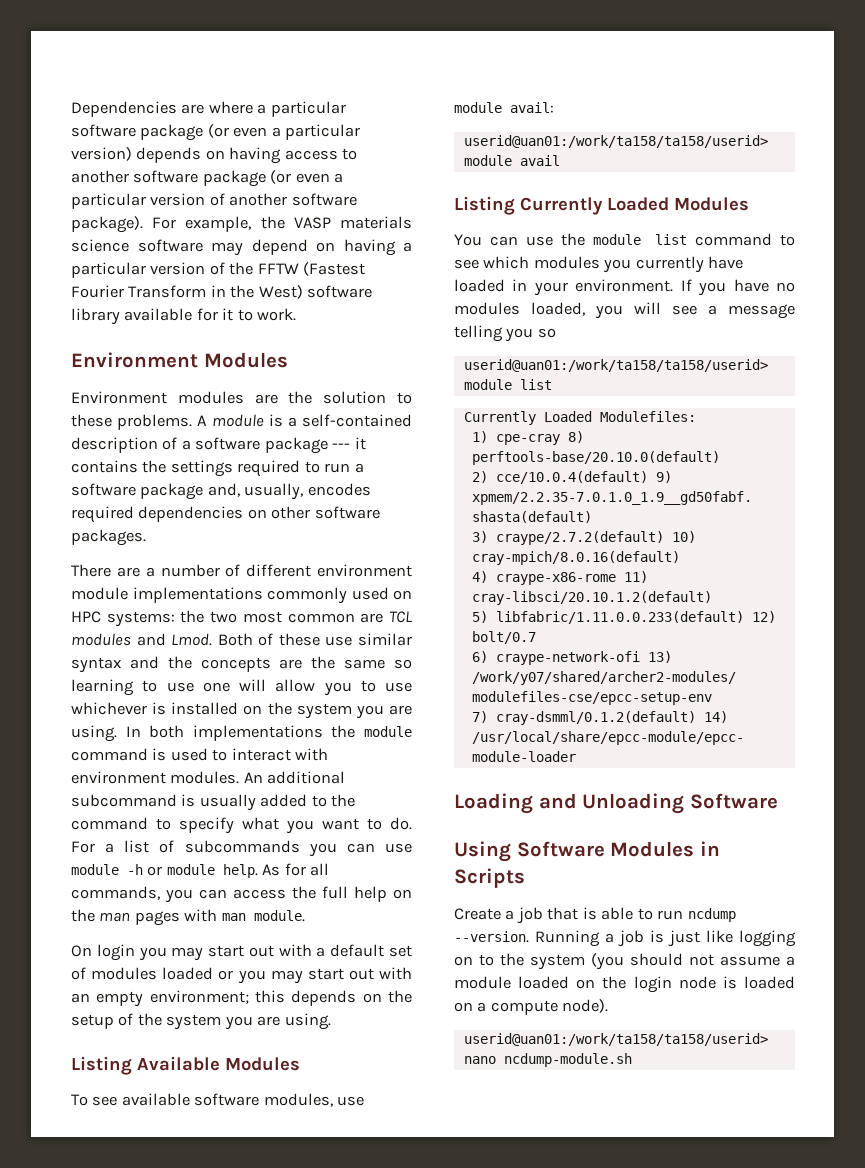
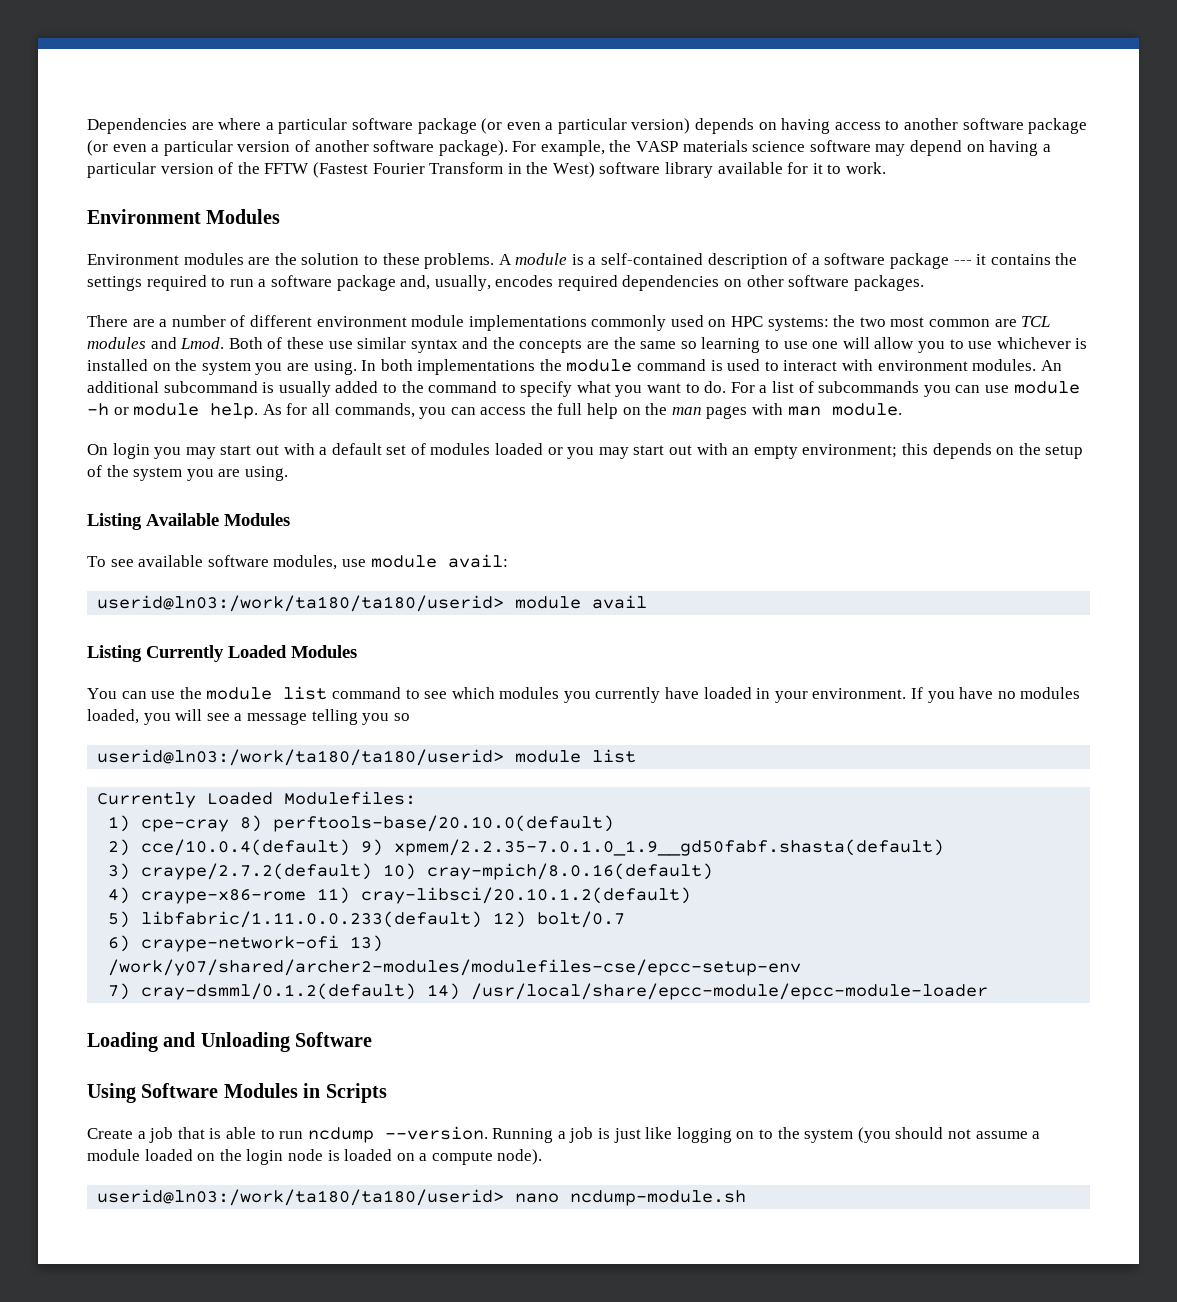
[463,135,768,148] userid@uan01:/work/ta158/ta158/userid> -> [97,595,505,612] userid@ln03:/work/ta180/ta180/userid>
[463,359,768,372] userid@uan01:/work/ta158/ta158/userid> -> [97,749,505,766] userid@ln03:/work/ta180/ta180/userid>
[463,1033,768,1046] userid@uan01:/work/ta158/ta158/userid> -> [97,1189,505,1206] userid@ln03:/work/ta180/ta180/userid>

